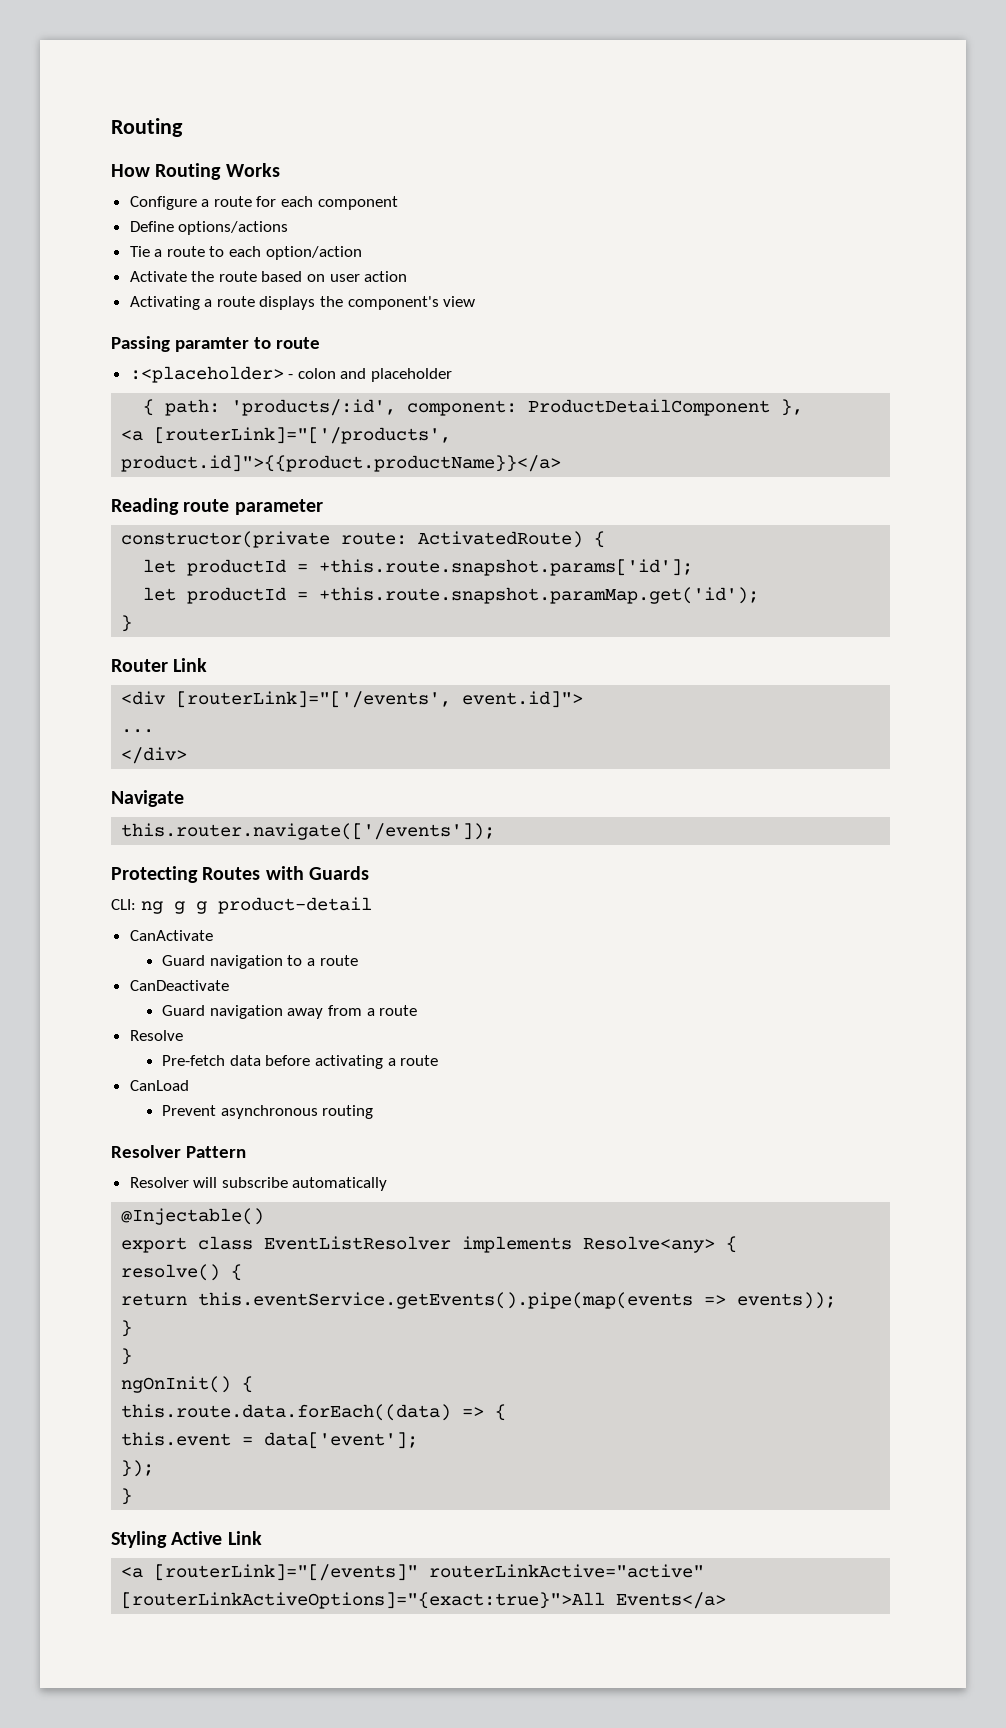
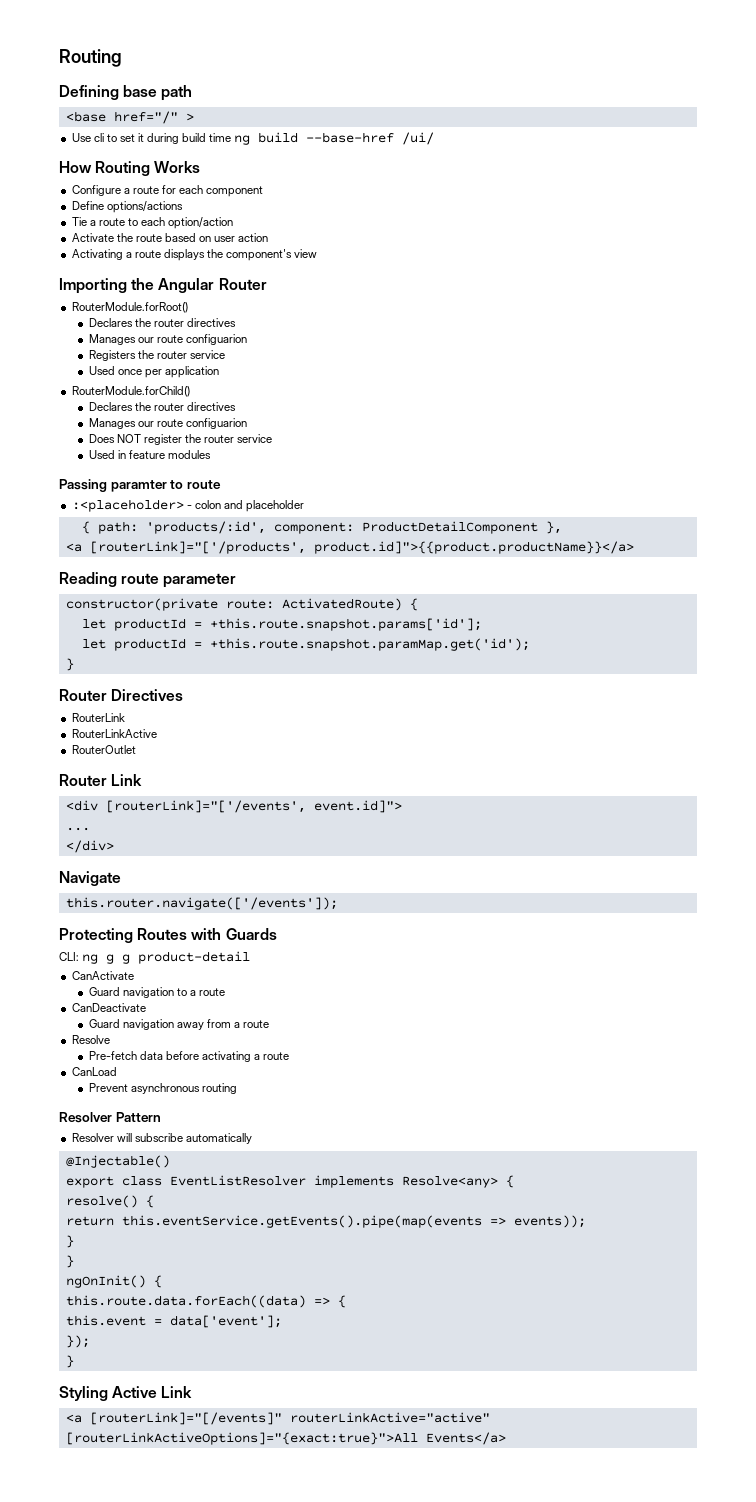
[111,118,183,137] Routing -> [59,49,122,67] [59,85,193,101] [65,111,194,124] [71,132,435,145] Routing // Defining base path // <base href="/" > // Use cli to set it during build time ng build --base-href /ui/
(476, 301) none -> [59,278,267,294] [71,302,188,313] [88,318,236,327] [88,334,247,345] [88,350,225,361] [88,366,219,378] [71,386,190,397] [88,402,236,411] [88,418,247,429] [88,434,273,445] [88,450,211,459] // Importing the Angular Router // RouterModule.forRoot() // Declares the router directives // Manages our route configuarion // Registers the router service // Used once per application // RouterModule.forChild() // Declares the router directives // Manages our route configuarion // Does NOT register the router service // Used in feature modules
(133, 623) none -> [59,689,184,701] [71,713,125,722] [71,729,157,738] [71,745,136,754] // Router Directives // RouterLink // RouterLinkActive // RouterOutlet

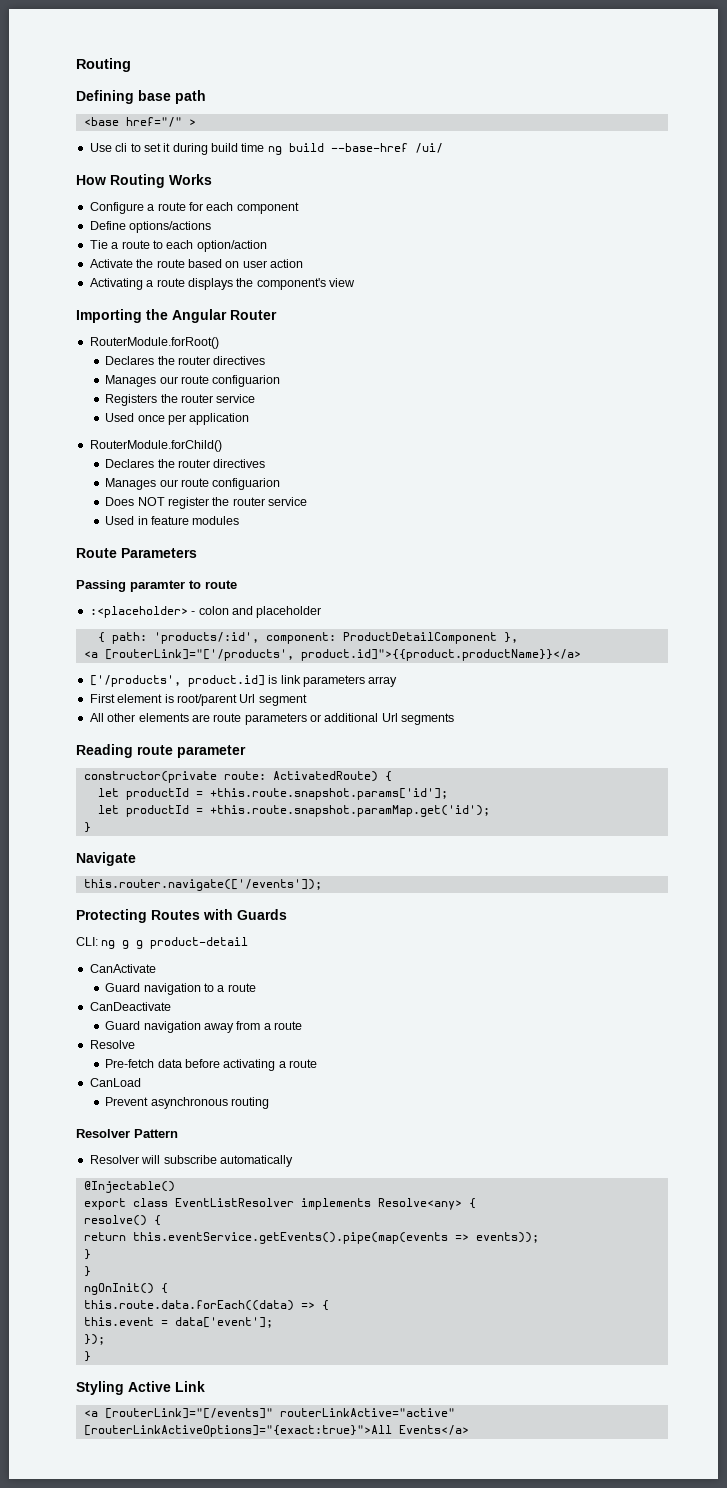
(211, 454) none -> [76,548,197,558] // Route Parameters
(634, 547) none -> [89,675,398,687] [89,694,307,706] [89,713,455,725] // ['/products', product.id] is link parameters array // First element is root/parent Url segment // All other elements are route parameters or additional Url segments
[59,689,184,701] [71,713,125,722] [71,729,157,738] [71,745,136,754] [59,774,143,786] [65,800,402,813] [65,827,90,831] [65,840,114,853] // Router Directives // RouterLink // RouterLinkActive // RouterOutlet // Router Link // <div [routerLink]="['/events', event.id]"> // ... // </div> -> (91, 827) none

